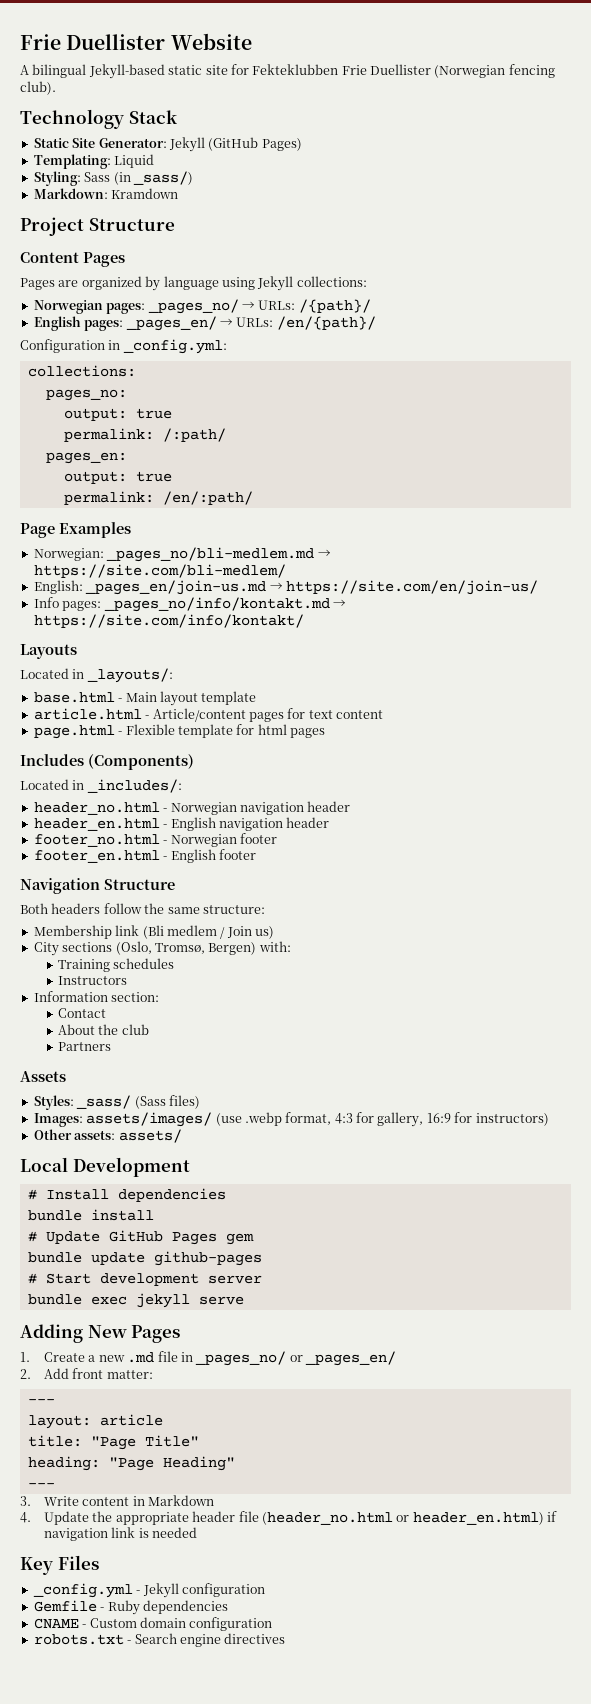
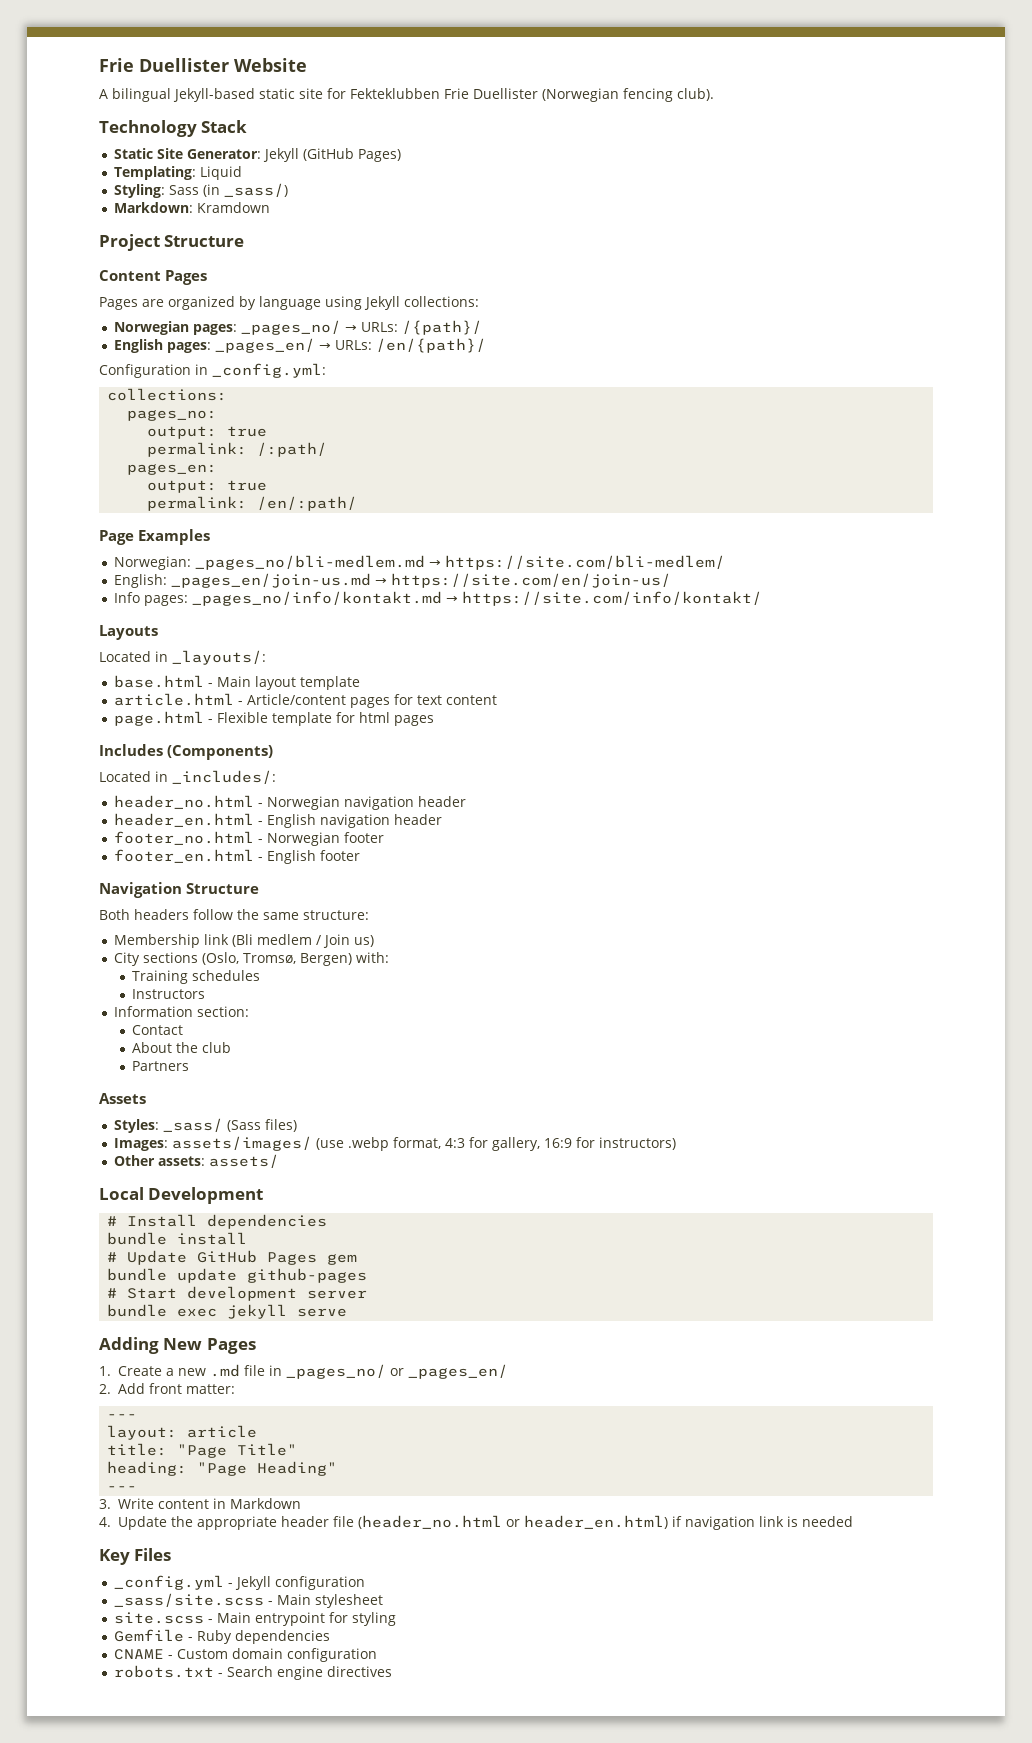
(265, 1590) none -> [114,1593,384,1608] [114,1612,397,1626] // _sass/site.scss - Main stylesheet // site.scss - Main entrypoint for styling

